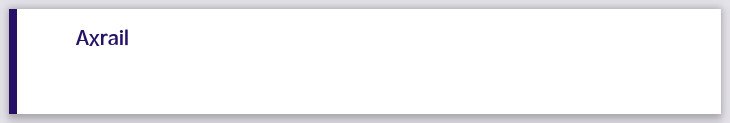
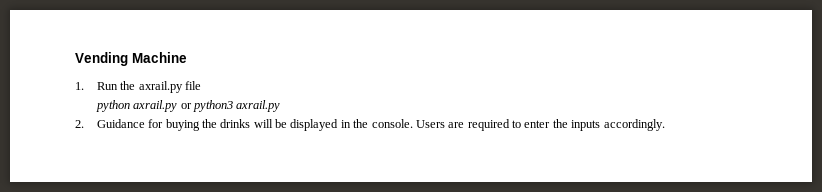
[75,29,129,46] Axrail -> [75,52,187,66] [75,81,201,93] [95,100,281,112] [75,119,665,131] Vending Machine // 1. Run the axrail.py file // python axrail.py or python3 axrail.py // 2. Guidance for buying the drinks will be displayed in the console. Users are required to enter the inputs accordingly.

